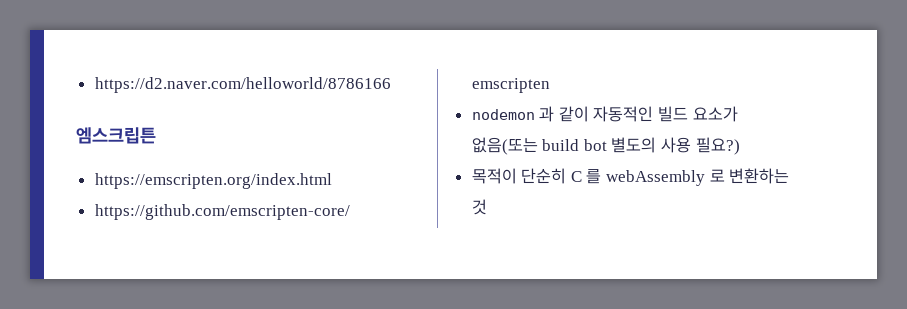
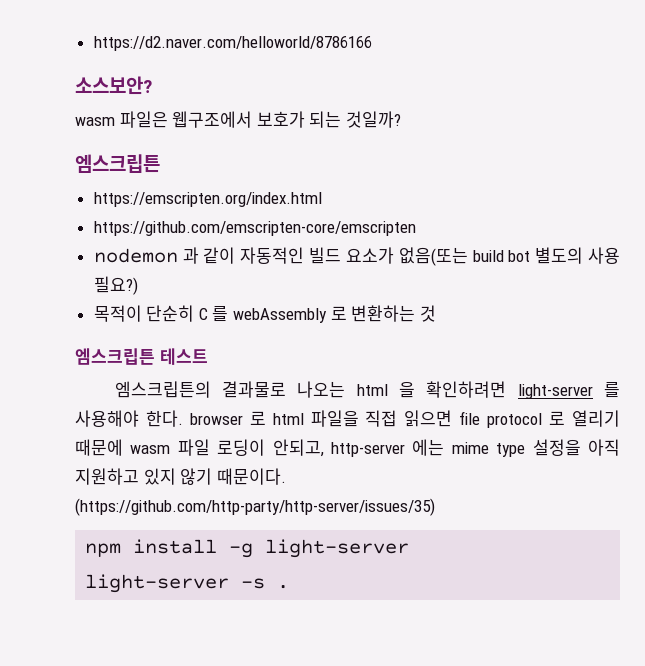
(391, 85) none -> [75,76,152,95] [75,111,401,128] // 소스보안? // wasm 파일은 웹구조에서 보호가 되는 것일까?
(487, 207) none -> [75,348,208,365] [114,381,620,399] [75,410,621,428] [75,439,620,457] [75,468,286,485] [75,498,435,516] [85,539,410,558] [85,574,290,593] // 엠스크립튼 테스트 // 엠스크립튼의 결과물로 나오는 html 을 확인하려면 light-server 를 사용해야 한다. browser 로 html 파일을 직접 읽으면 file protocol 로 열리기 때문에 wasm 파일 로딩이 안되고, http-server 에는 mime type 설정을 아직 지원하고 있지 않기 때문이다. (https://github.com/http-party/http-server/issues/35) // npm install -g light-server // light-server -s .

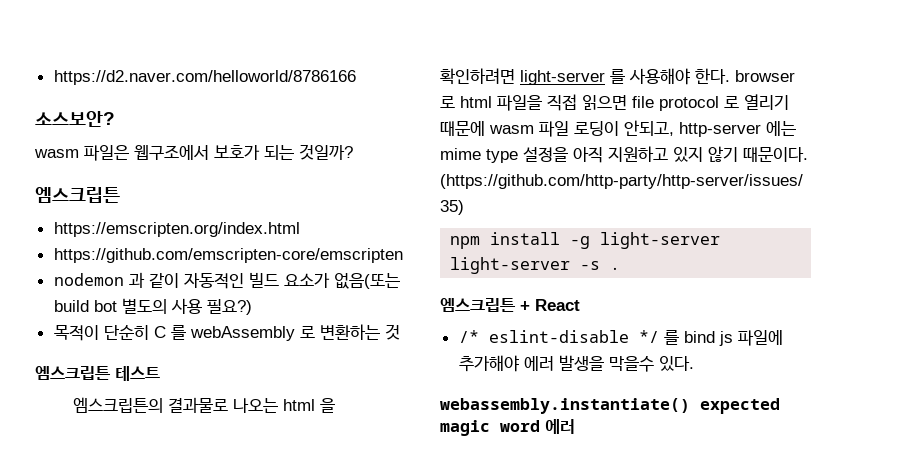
(290, 587) none -> [440,298,580,312] [458,330,783,346] [458,355,694,372] [440,398,780,414] [440,419,575,436] // 엠스크립튼 + React // /* eslint-disable */ 를 bind js 파일에 추가해야 에러 발생을 막을수 있다. // webassembly.instantiate() expected magic word 에러

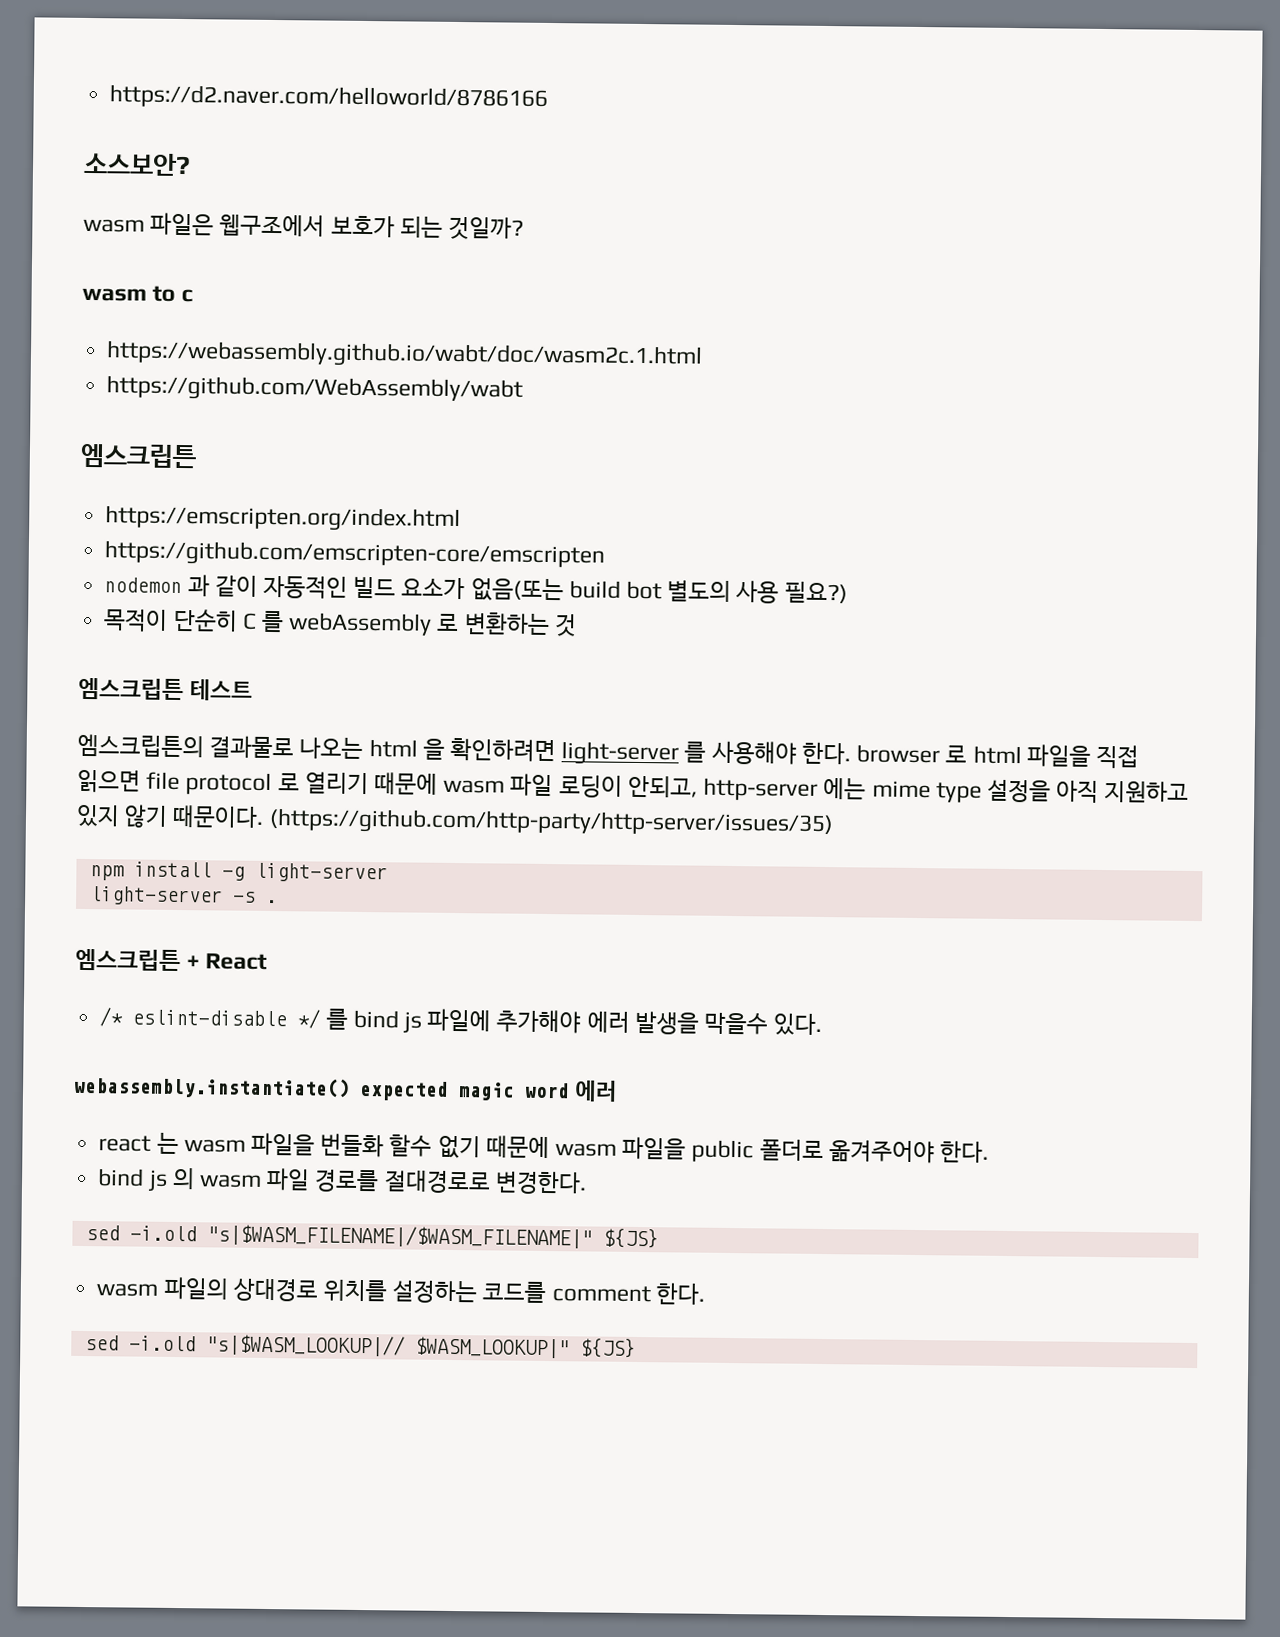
(353, 152) none -> [82,285,194,303] [106,340,704,370] [106,375,524,403] // wasm to c // https://webassembly.github.io/wabt/doc/wasm2c.1.html // https://github.com/WebAssembly/wabt
(575, 426) none -> [98,1132,990,1164] [97,1167,587,1195] [85,1224,659,1249] [96,1276,705,1305] [84,1334,636,1359] // react 는 wasm 파일을 번들화 할수 없기 때문에 wasm 파일을 public 폴더로 옮겨주어야 한다. // bind js 의 wasm 파일 경로를 절대경로로 변경한다. // sed -i.old "s|$WASM_FILENAME|/$WASM_FILENAME|" ${JS} // wasm 파일의 상대경로 위치를 설정하는 코드를 comment 한다. // sed -i.old "s|$WASM_LOOKUP|// $WASM_LOOKUP|" ${JS}

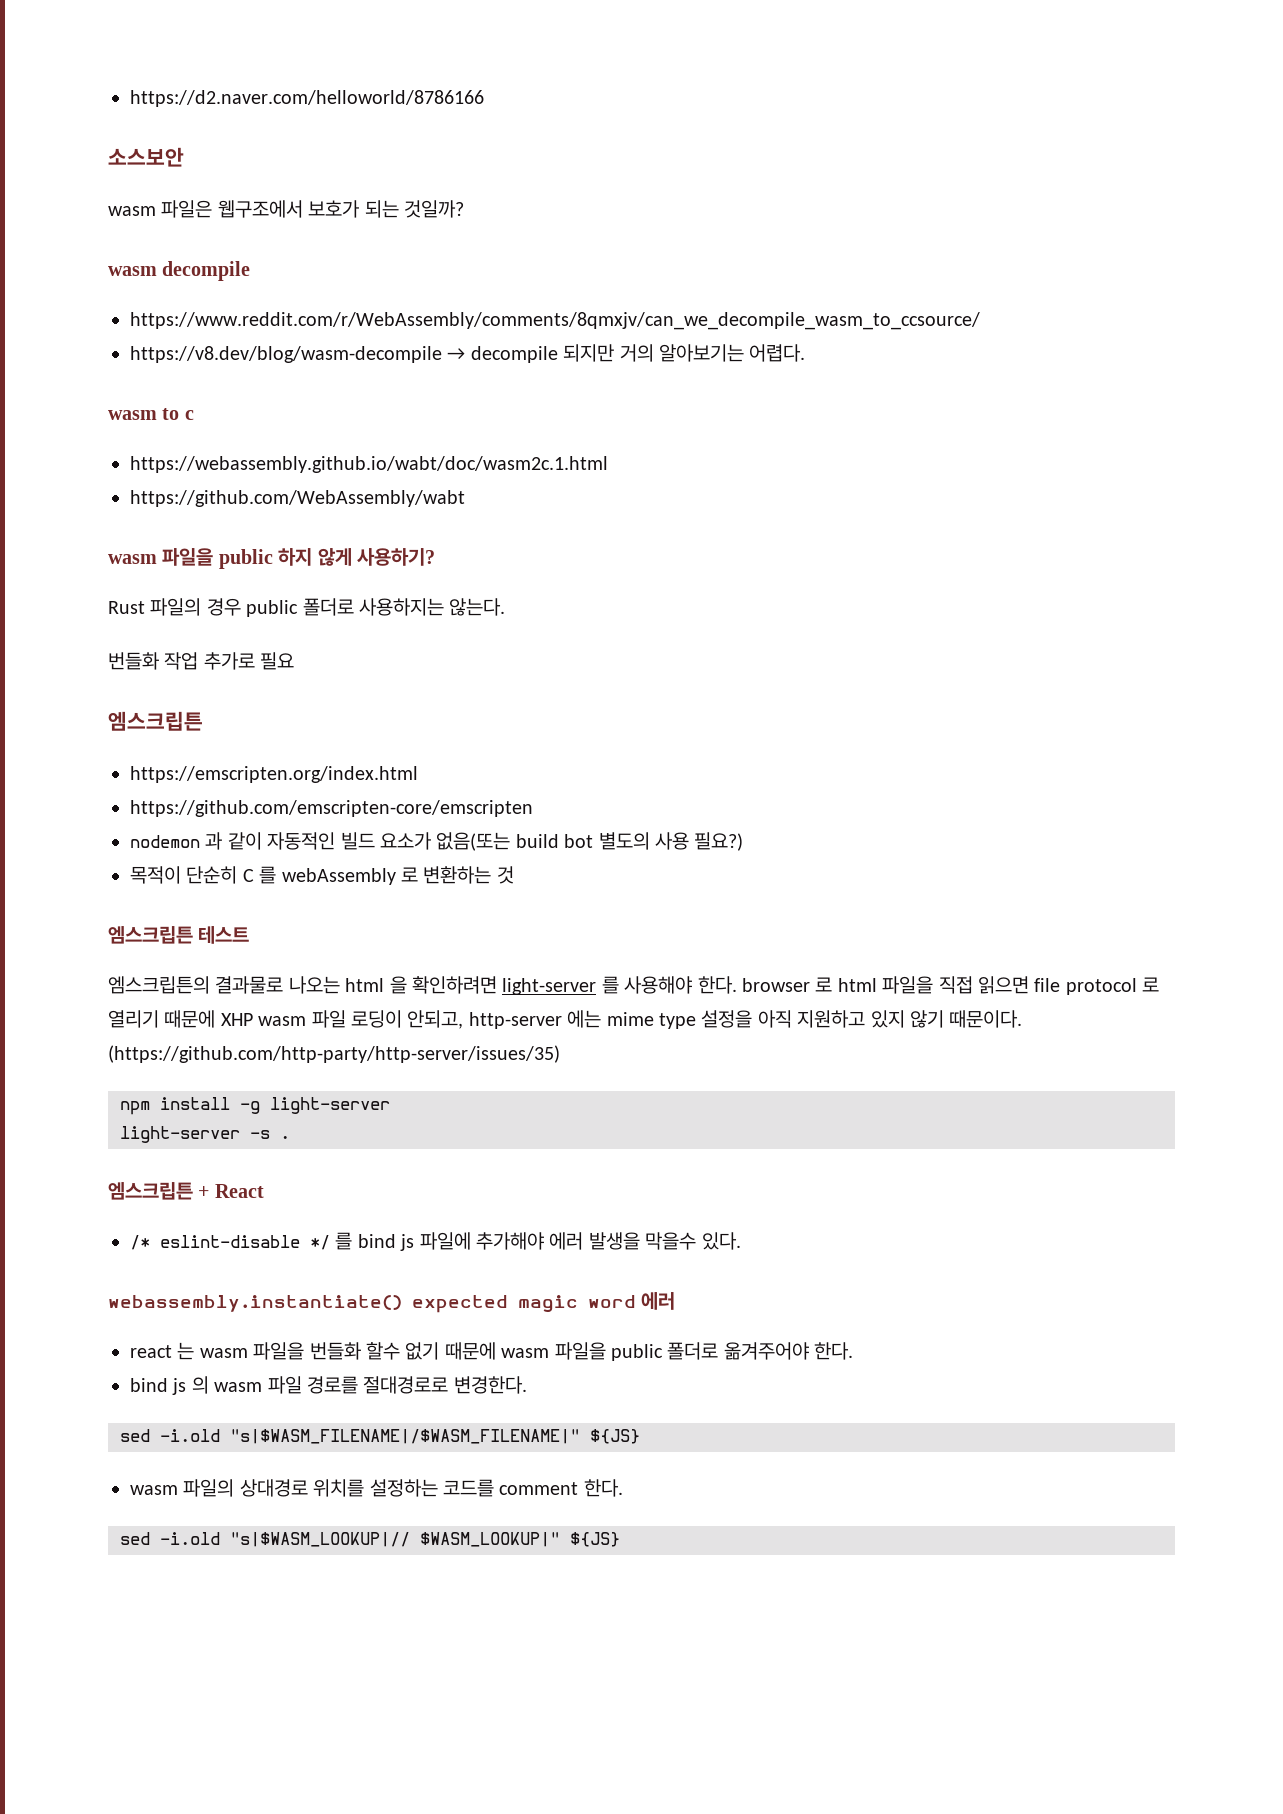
[83,152,191,177] 소스보안? -> [108,147,184,167] 소스보안
(525, 228) none -> [108,261,251,281] [130,312,980,330] [130,344,806,363] // wasm decompile // https://www.reddit.com/r/WebAssembly/comments/8qmxjv/can_we_decompile_wasm_to_ccsource/ // https://v8.dev/blog/wasm-decompile → decompile 되지만 거의 알아보기는 어렵다.
(524, 389) none -> [108,548,435,569] [108,598,506,617] [108,652,295,670] // wasm 파일을 public 하지 않게 사용하기? // Rust 파일의 경우 public 폴더로 사용하지는 않는다. // 번들화 작업 추가로 필요
(439, 783) none -> [220,1013,253,1026] XHP

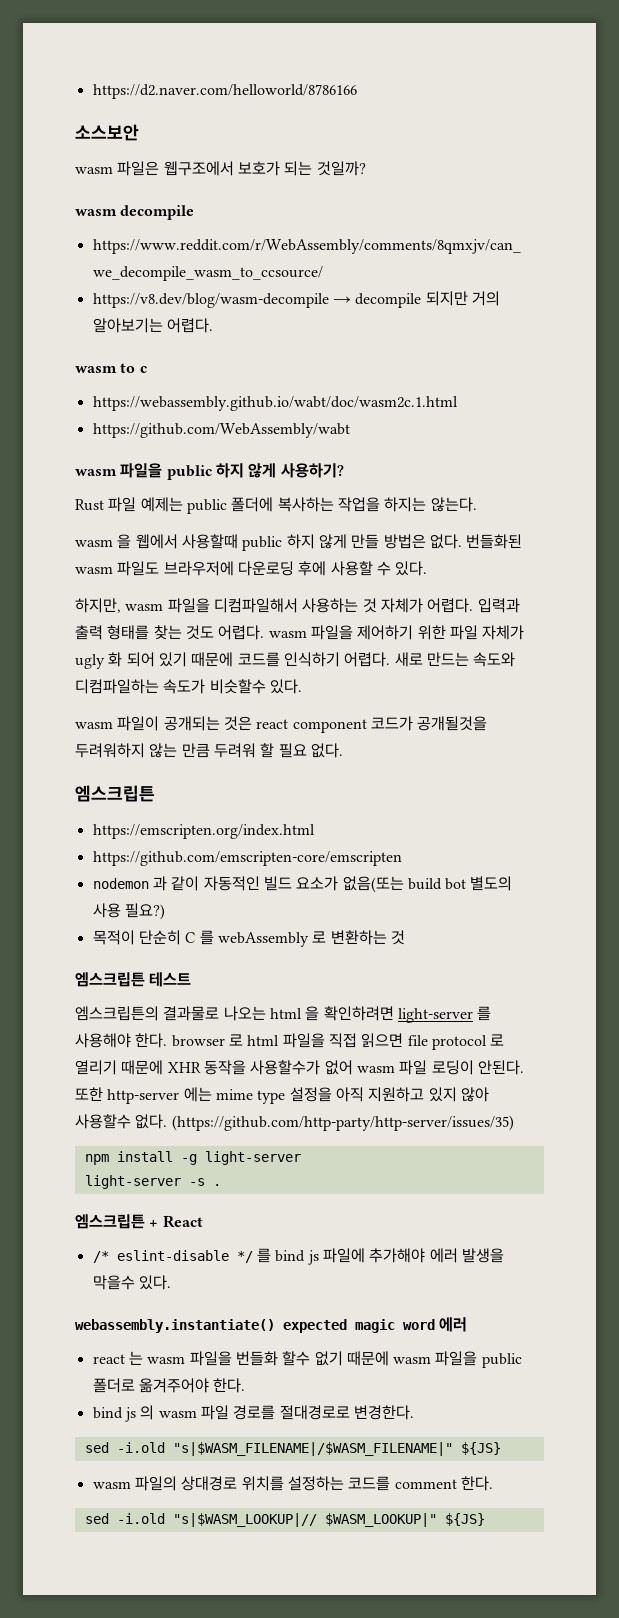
[150,598,506,617] [108,652,255,670] 파일의 경우 public 폴더로 사용하지는 않는다. // 번들화 작업 추가로 -> [108,497,477,514] [75,534,523,551] [75,561,428,576] [75,598,520,613] [75,625,525,640] [75,652,516,669] [75,679,302,694] [75,716,488,733] [75,743,275,758] 파일 예제는 public 폴더에 복사하는 작업을 하지는 않는다. // wasm 을 웹에서 사용할때 public 하지 않게 만들 방법은 없다. 번들화된 wasm 파일도 브라우저에 다운로딩 후에 사용할 수 있다. // 하지만, wasm 파일을 디컴파일해서 사용하는 것 자체가 어렵다. 입력과 출력 형태를 찾는 것도 어렵다. wasm 파일을 제어하기 위한 파일 자체가 ugly 화 되어 있기 때문에 코드를 인식하기 어렵다. 새로 만드는 속도와 디컴파일하는 속도가 비슷할수 있다. // wasm 파일이 공개되는 것은 react component 코드가 공개될것을 두려워하지 않는 만큼 두려워 할
(295, 661) none -> [310,743,343,758] 없다.
[220,1013,253,1026] XHP -> [167,1060,353,1075] XHR 동작을 사용할수가 없어
[407,1010,464,1029] 안되고, -> [477,1060,524,1075] [75,1087,103,1101] 안된다. 또한
[909,1010,1023,1028] 않기 때문이다. -> [460,1087,489,1102] [75,1114,168,1129] 않아 사용할수 없다.

